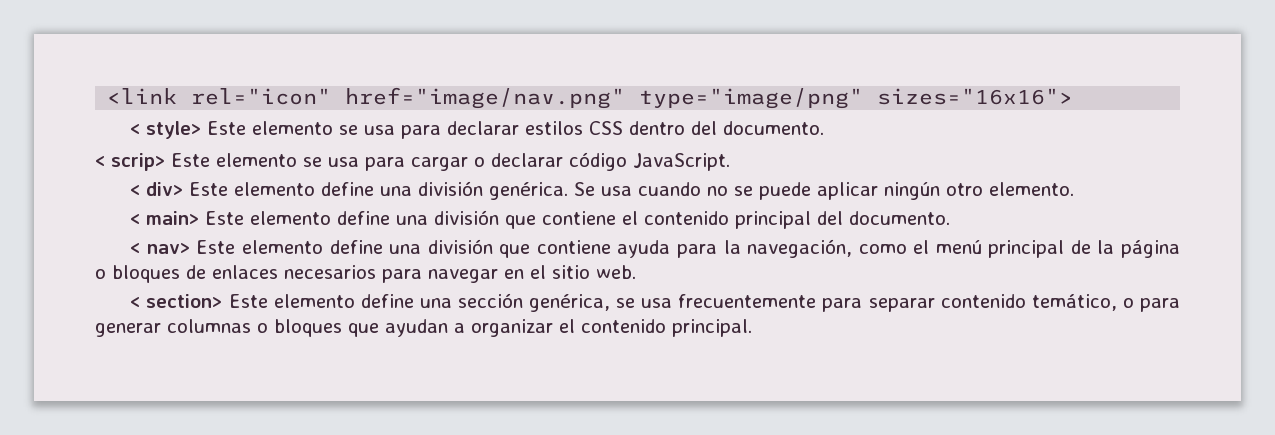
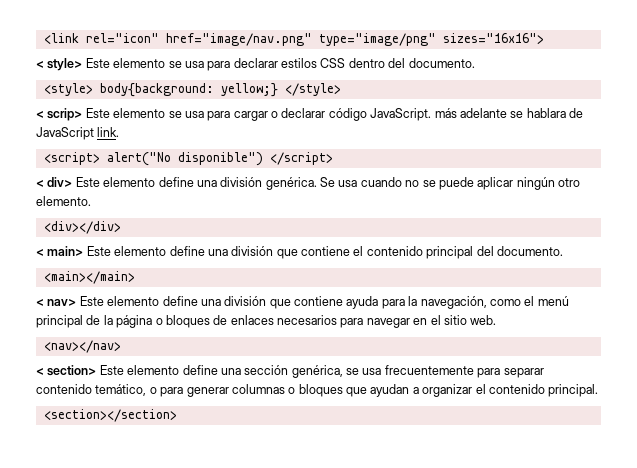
(825, 128) none -> [43,83,341,97] // <style> body{background: yellow;} </style>
(730, 162) none -> [434,108,583,118] [36,127,120,140] [43,152,333,166] más adelante se hablara de JavaScript link. // <script> alert("No disponible") </script>
(1075, 189) none -> [43,221,121,234] // <div></div>
(951, 218) none -> [43,271,135,284] // <main></main>
(636, 272) none -> [43,340,121,353] // <nav></nav>
(752, 328) none -> [43,409,177,422] // <section></section>

